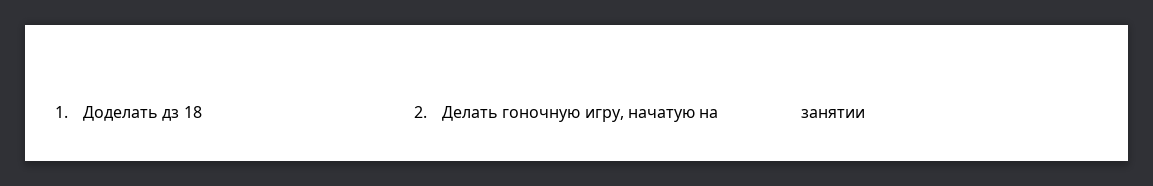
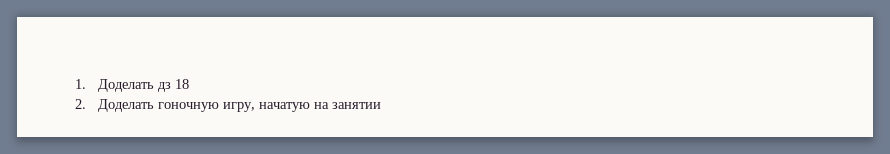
[441,106,498,121] Делать -> [98,99,155,112] Доделать

